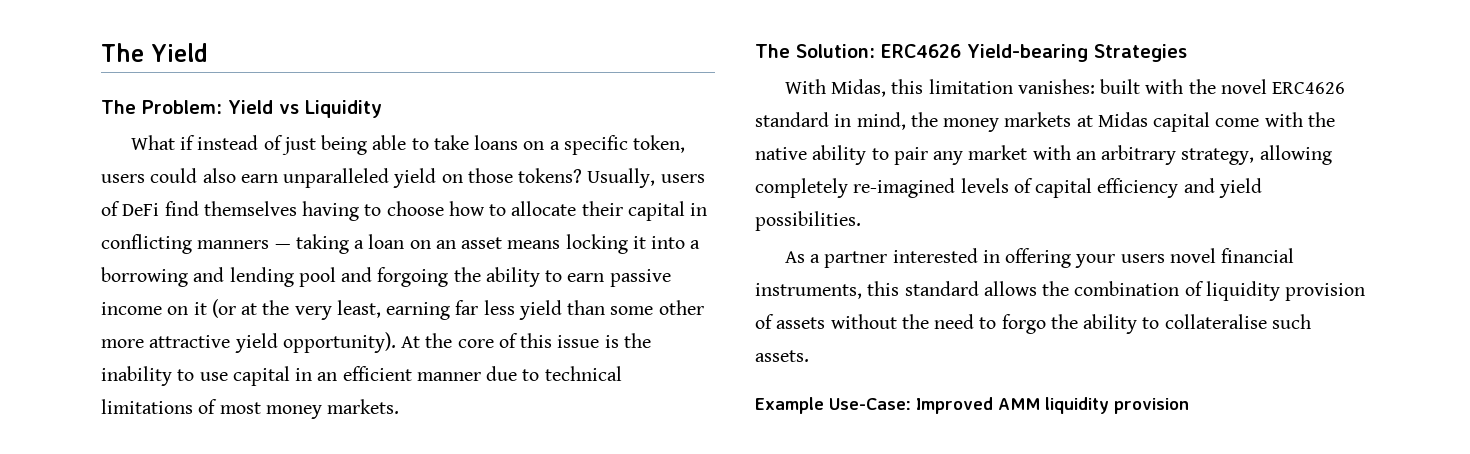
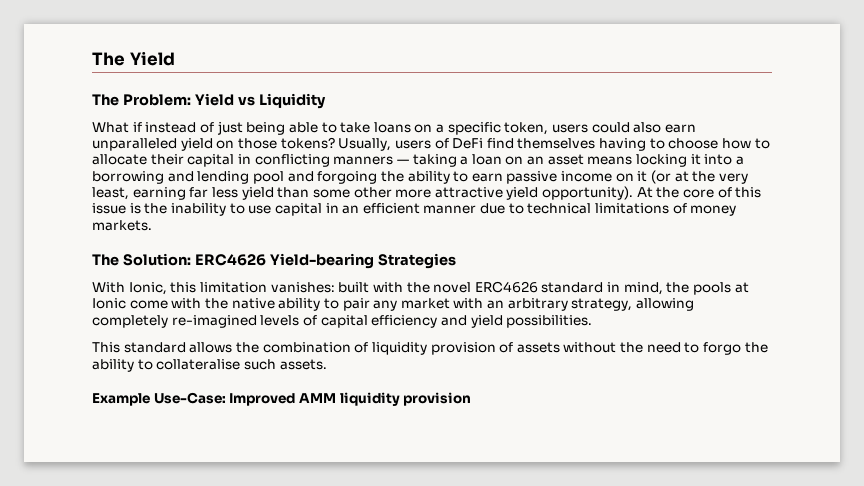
[219,402,261,414] most -> (687, 208) none
[830,79,886,97] Midas, -> [128,282,167,295] Ionic,
[943,112,1211,132] money markets at Midas capital -> [693,282,749,295] [92,298,126,309] pools at Ionic
[784,248,1295,268] [755,281,900,299] As a partner interested in offering your users novel financial instruments, this -> [92,342,120,353] This

